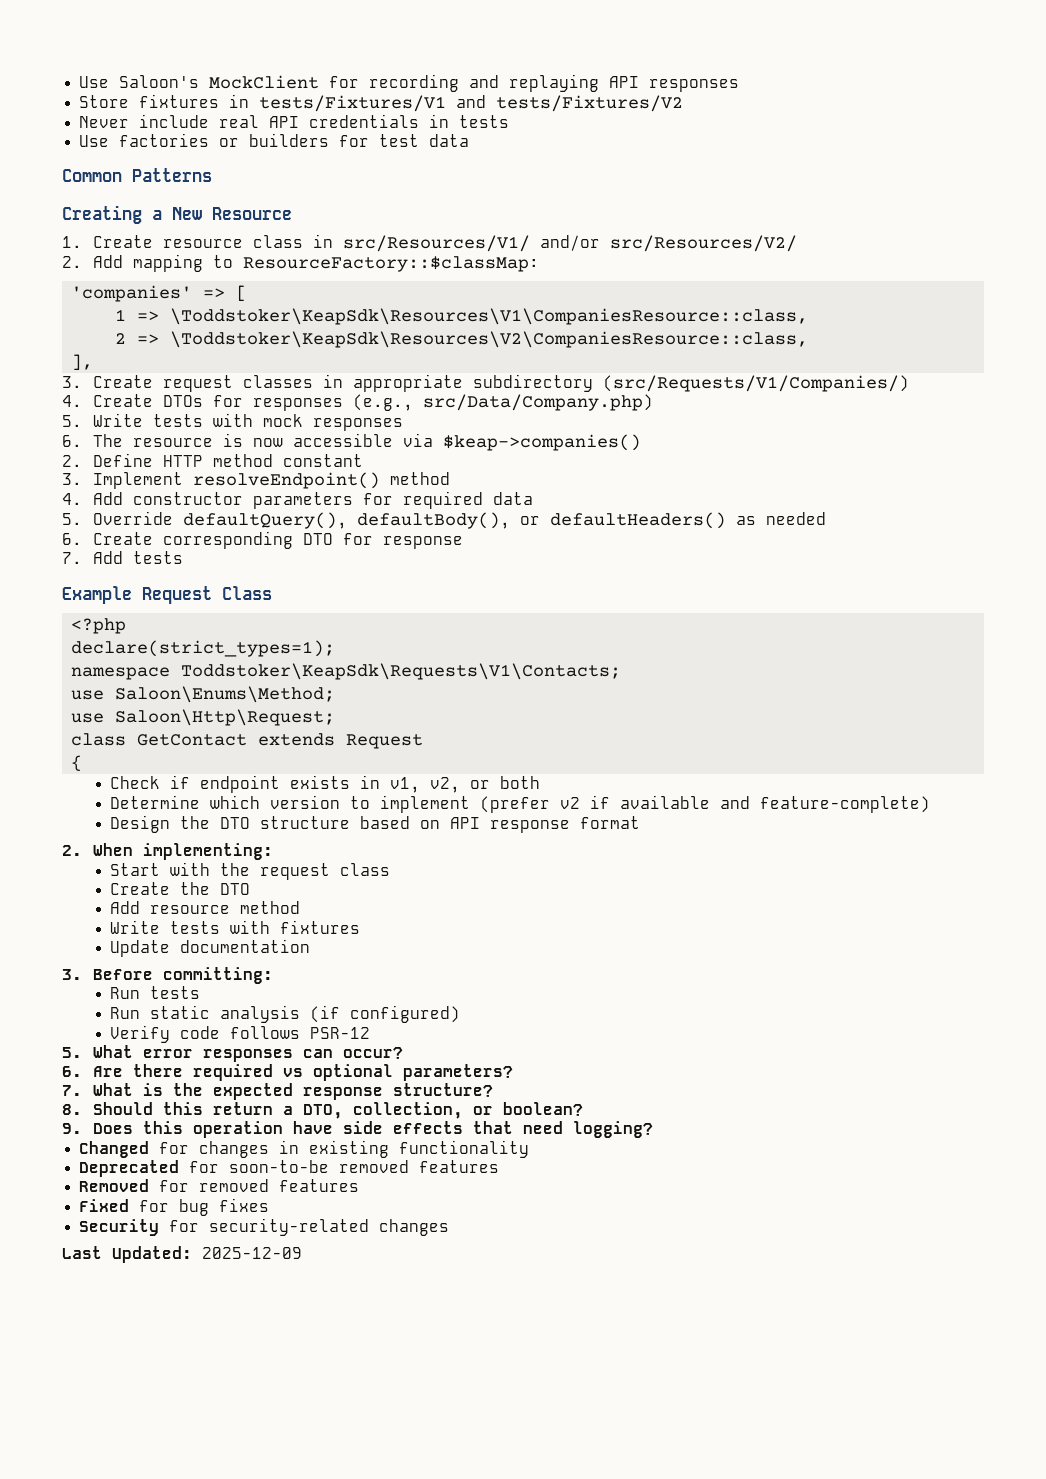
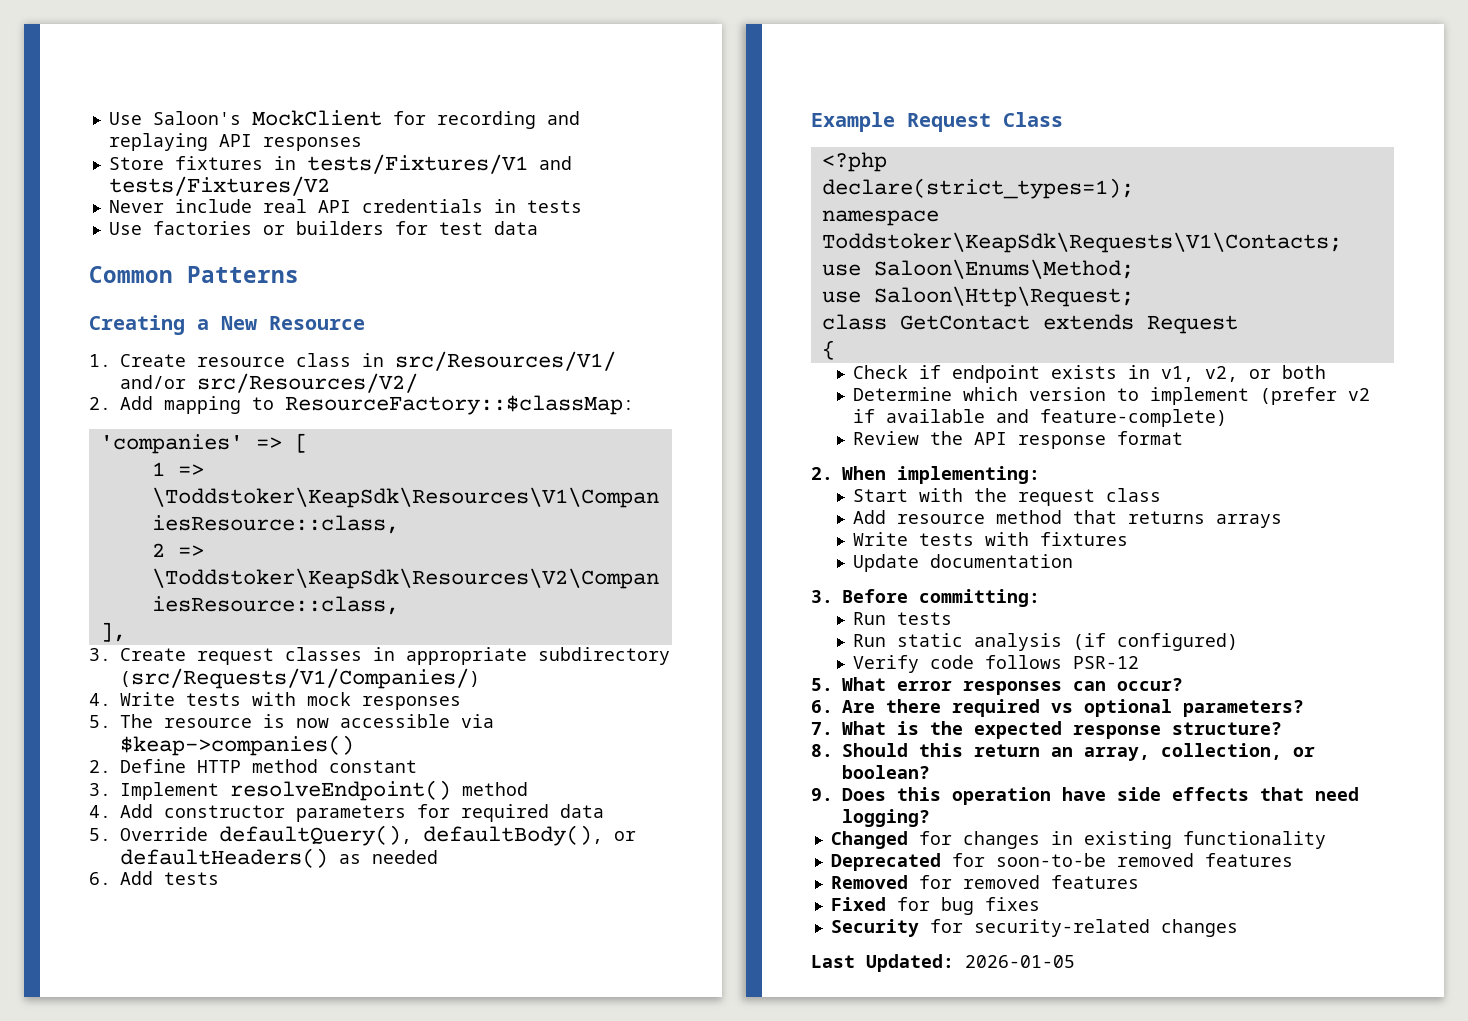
[92,394,653,411] [62,415,82,427] Create DTOs for responses (e.g., src/Data/Company.php) // 5. -> (111, 699) none
[62,435,82,447] 6. -> [89,715,111,728] 5.
[92,531,463,549] [62,552,82,564] Create corresponding DTO for response // 7. -> (111, 878) none
[109,815,440,833] Design the DTO structure based on -> [853,431,964,445] Review the
[109,882,250,895] // Create the DTO -> (1162, 495) none
(300, 907) none -> [1073,510,1283,528] that returns arrays
[282,1104,343,1119] a DTO, -> [1051,747,1150,761] an array,
[202,1247,302,1259] 2025-12-09 -> [965,955,1075,968] 2026-01-05

